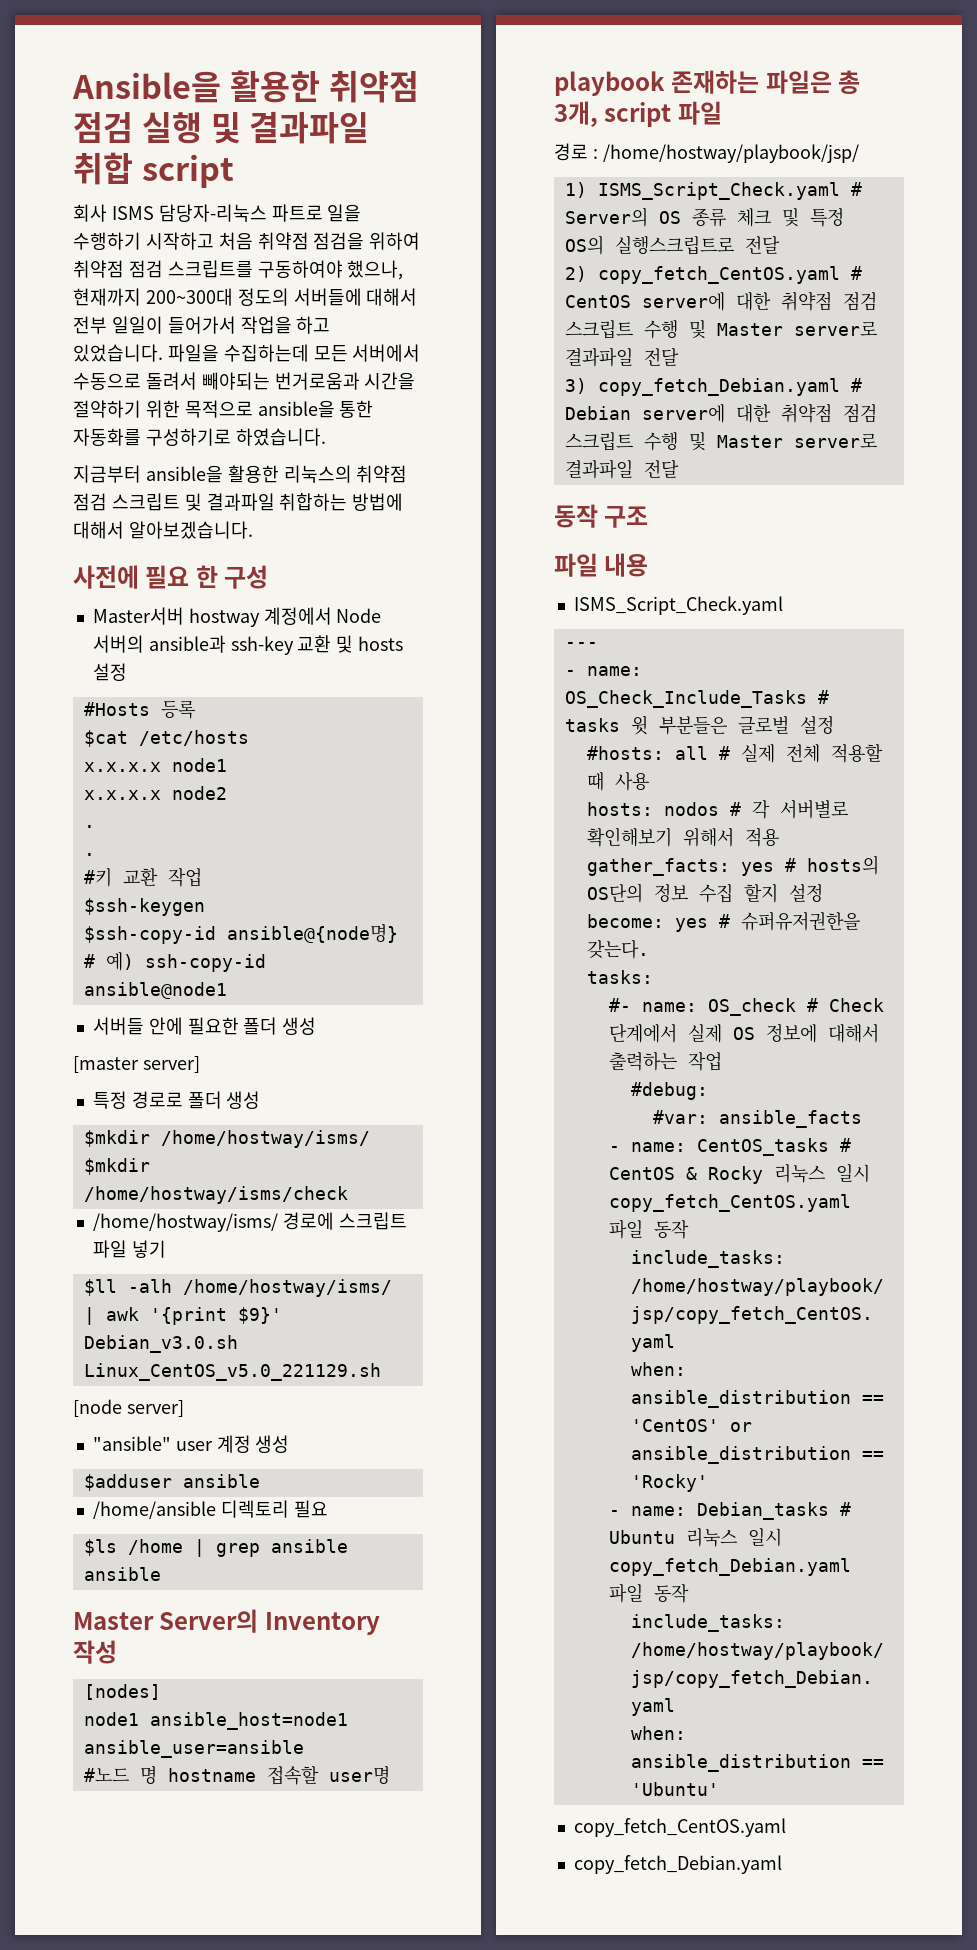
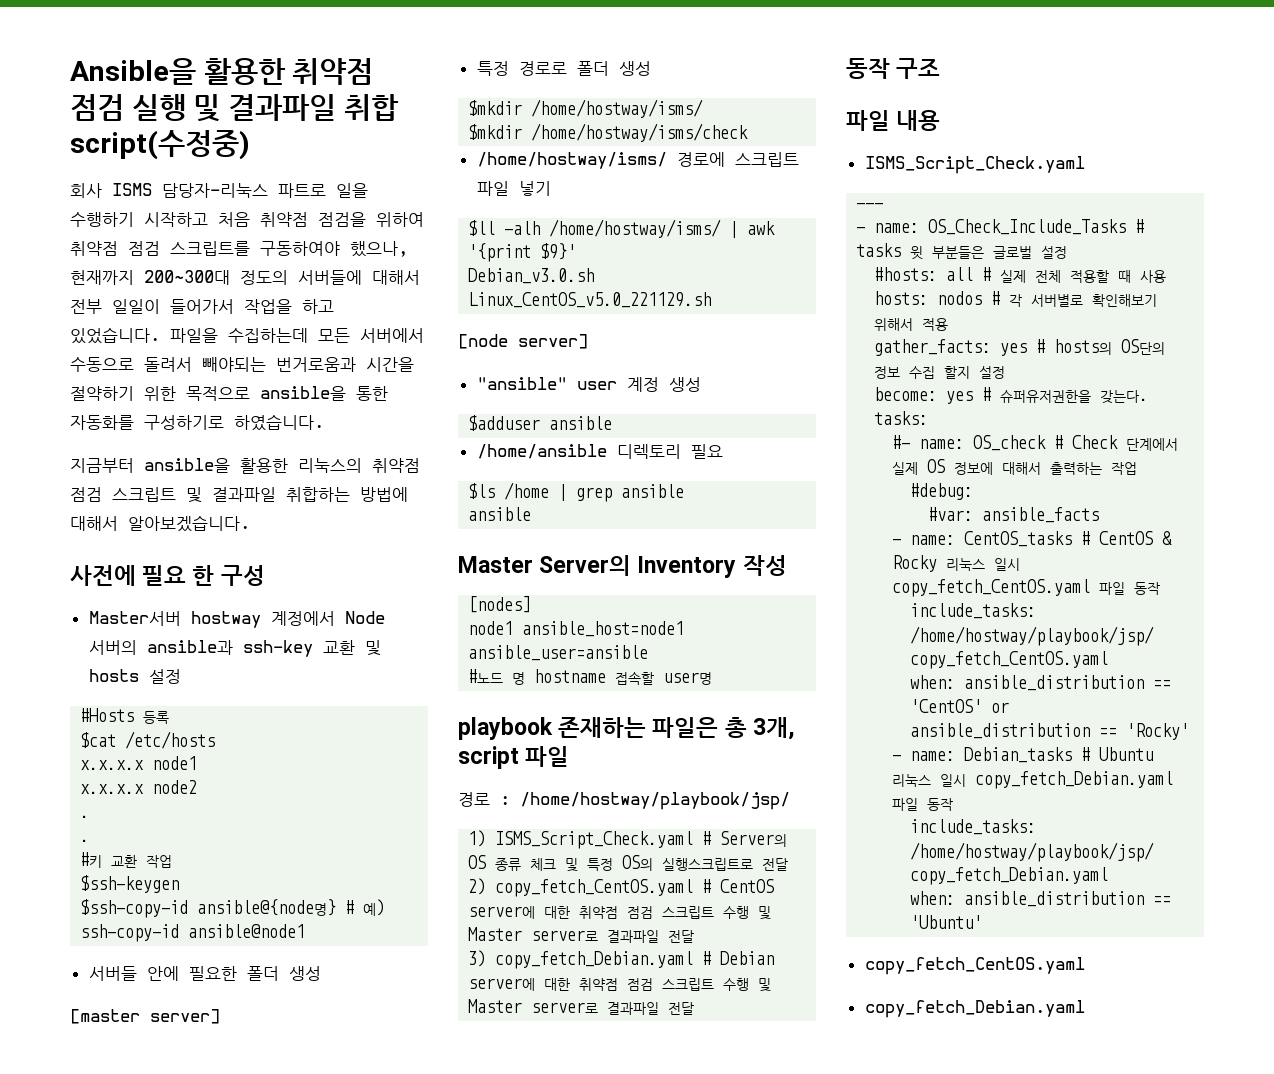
[141,154,234,188] script -> [70,130,250,160] script(수정중)

